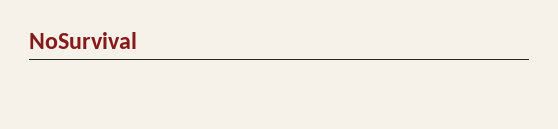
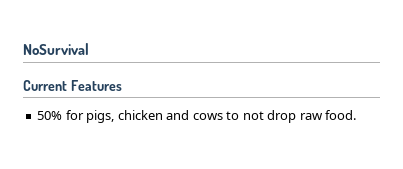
(137, 40) none -> [23,80,122,91] [37,110,357,123] // Current Features // 50% for pigs, chicken and cows to not drop raw food.

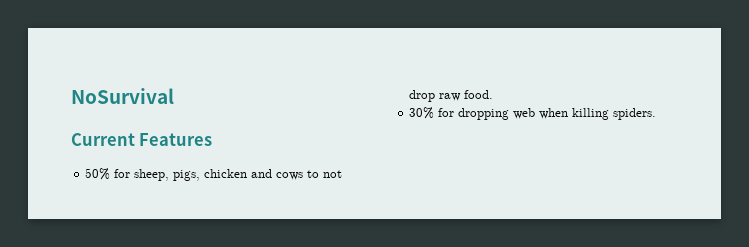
(84, 115) none -> [134,169,170,181] sheep,
(357, 115) none -> [409,107,657,120] // 30% for dropping web when killing spiders.

